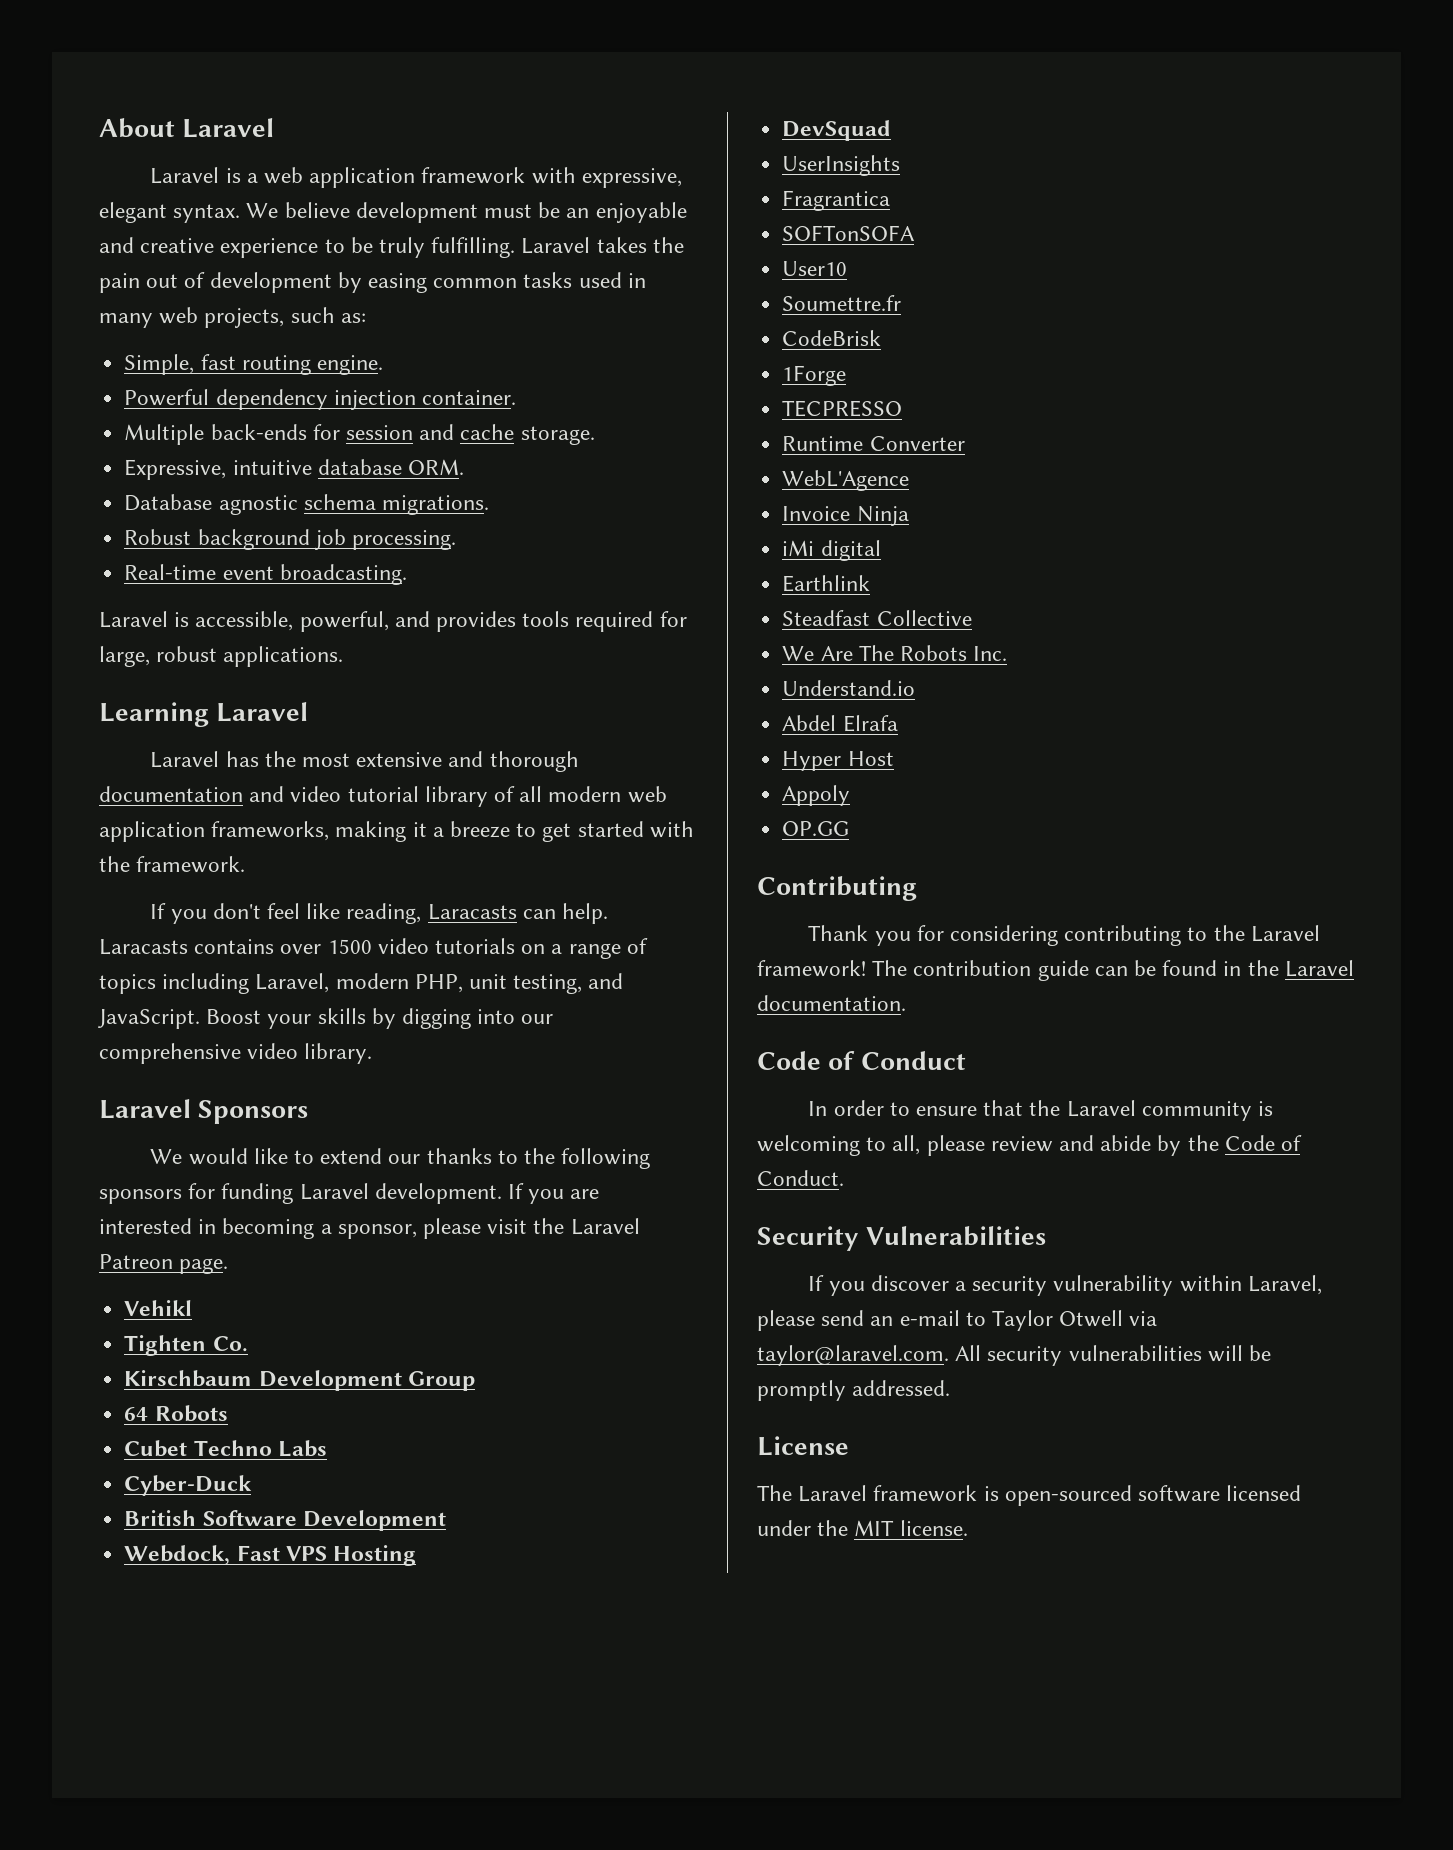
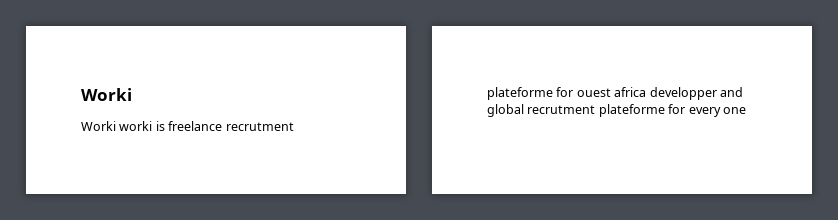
[99,118,275,138] [150,167,682,188] [99,202,687,223] [99,237,684,258] [99,272,646,293] [99,307,366,328] [124,354,383,375] [124,389,516,410] [124,424,595,445] [124,459,464,480] [124,494,489,515] [124,529,456,550] [124,564,407,585] [99,611,687,632] [99,646,344,667] [99,702,309,727] [150,751,579,772] [99,786,667,807] [99,821,694,842] [99,856,246,873] [150,903,609,924] [99,938,648,959] [99,973,624,994] [98,1008,554,1029] [99,1043,373,1064] [99,1099,309,1124] [150,1148,651,1169] [99,1183,600,1204] [99,1218,640,1239] [99,1254,229,1274] [124,1300,193,1316] [124,1335,248,1356] [124,1370,475,1391] [124,1405,228,1422] [124,1440,327,1457] [124,1475,253,1496] [124,1510,446,1531] [124,1545,416,1566] [782,120,892,141] [782,155,901,176] [782,190,891,211] [782,225,916,241] [782,261,848,276] [782,295,902,311] [782,330,882,346] [782,365,847,386] [782,400,903,417] [782,436,965,451] [782,470,910,491] [782,506,909,526] [782,540,881,561] [782,575,871,592] [782,610,972,626] [782,645,1008,661] [782,680,916,696] [782,715,898,732] [782,751,894,771] [782,785,851,806] [782,821,850,836] [757,876,917,901] [808,925,1320,946] [757,960,1354,981] [757,995,906,1011] [757,1051,966,1070] [808,1100,1274,1121] [757,1135,1303,1156] [757,1170,844,1186] [757,1226,1047,1251] [808,1275,1322,1296] [757,1310,1158,1331] [757,1345,1272,1366] [757,1380,951,1401] [757,1436,849,1456] [757,1485,1302,1506] [757,1520,968,1536] About Laravel // Laravel is a web application framework with expressive, elegant syntax. We believe development must be an enjoyable and creative experience to be truly fulfilling. Laravel takes the pain out of development by easing common tasks used in many web projects, such as: // Simple, fast routing engine. // Powerful dependency injection container. // Multiple back-ends for session and cache storage. // Expressive, intuitive database ORM. // Database agnostic schema migrations. // Robust background job processing. // Real-time event broadcasting. // Laravel is accessible, powerful, and provides tools required for large, robust applications. // Learning Laravel // Laravel has the most extensive and thorough documentation and video tutorial library of all modern web application frameworks, making it a breeze to get started with the framework. // If you don't feel like reading, Laracasts can help. Laracasts contains over 1500 video tutorials on a range of topics including Laravel, modern PHP, unit testing, and JavaScript. Boost your skills by digging into our comprehensive video library. // Laravel Sponsors // We would like to extend our thanks to the following sponsors for funding Laravel development. If you are interested in becoming a sponsor, please visit the Laravel Patreon page. // Vehikl // Tighten Co. // Kirschbaum Development Group // 64 Robots // Cubet Techno Labs // Cyber-Duck // British Software Development // Webdock, Fast VPS Hosting // DevSquad // UserInsights // Fragrantica // SOFTonSOFA // User10 // Soumettre.fr // CodeBrisk // 1Forge // TECPRESSO // Runtime Converter // WebL'Agence // Invoice Ninja // iMi digital // Earthlink // Steadfast Collective // We Are The Robots Inc. // Understand.io // Abdel Elrafa // Hyper Host // Appoly // OP.GG // Contributing // Thank you for considering contributing to the Laravel framework! The contribution guide can be found in the Laravel documentation. // Code of Conduct // In order to ensure that the Laravel community is welcoming to all, please review and abide by the Code of Conduct. // Security Vulnerabilities // If you discover a security vulnerability within Laravel, please send an e-mail to Taylor Otwell via taylor@laravel.com. All security vulnerabilities will be promptly addressed. // License // The Laravel framework is open-sourced software licensed under the MIT license. -> [81,88,132,101] [81,121,294,131] [487,87,743,100] [487,104,746,117] Worki // Worki worki is freelance recrutment plateforme for ouest africa developper and global recrutment plateforme for every one

